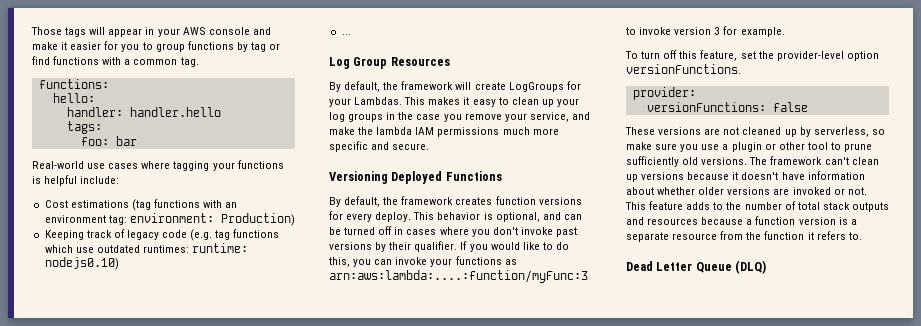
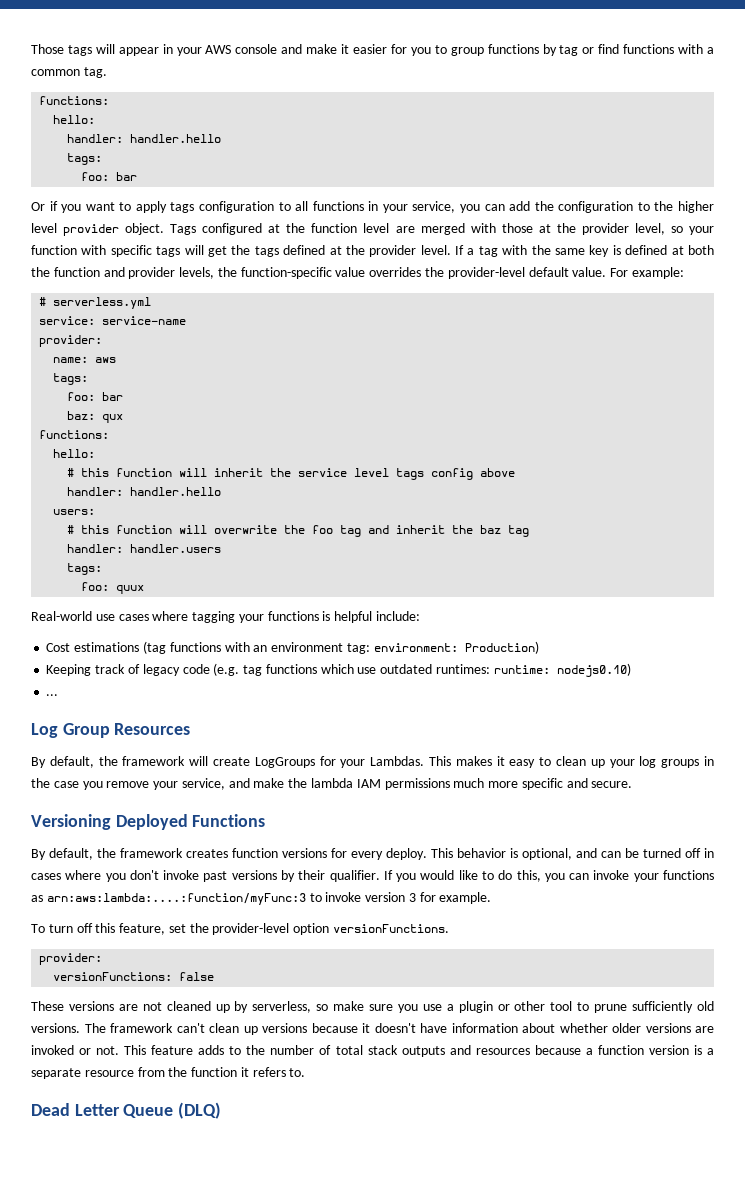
(137, 141) none -> [31,201,714,213] [31,223,714,236] [31,245,714,257] [31,267,684,279] [39,297,152,309] [39,316,187,325] [39,335,103,347] [53,356,117,363] [53,373,89,385] [67,392,124,401] [67,411,124,423] [39,430,110,439] [53,449,96,458] [67,468,516,480] [67,487,222,496] [53,508,96,515] [67,525,530,537] [67,544,222,553] [67,563,103,575] [81,582,145,594] // Or if you want to apply tags configuration to all functions in your service, you can add the configuration to the higher level provider object. Tags configured at the function level are merged with those at the provider level, so your function with specific tags will get the tags defined at the provider level. If a tag with the same key is defined at both the function and provider levels, the function-specific value overrides the provider-level default value. For example: // # serverless.yml // service: service-name // provider: // name: aws // tags: // foo: bar // baz: qux // functions: // hello: // # this function will inherit the service level tags config above // handler: handler.hello // users: // # this function will overwrite the foo tag and inherit the baz tag // handler: handler.users // tags: // foo: quux

